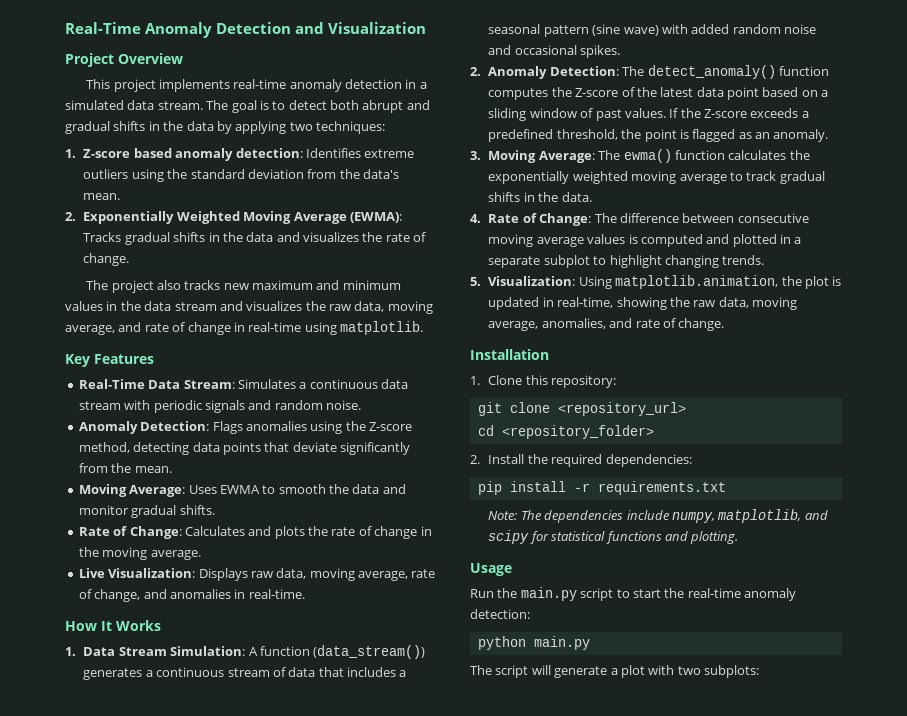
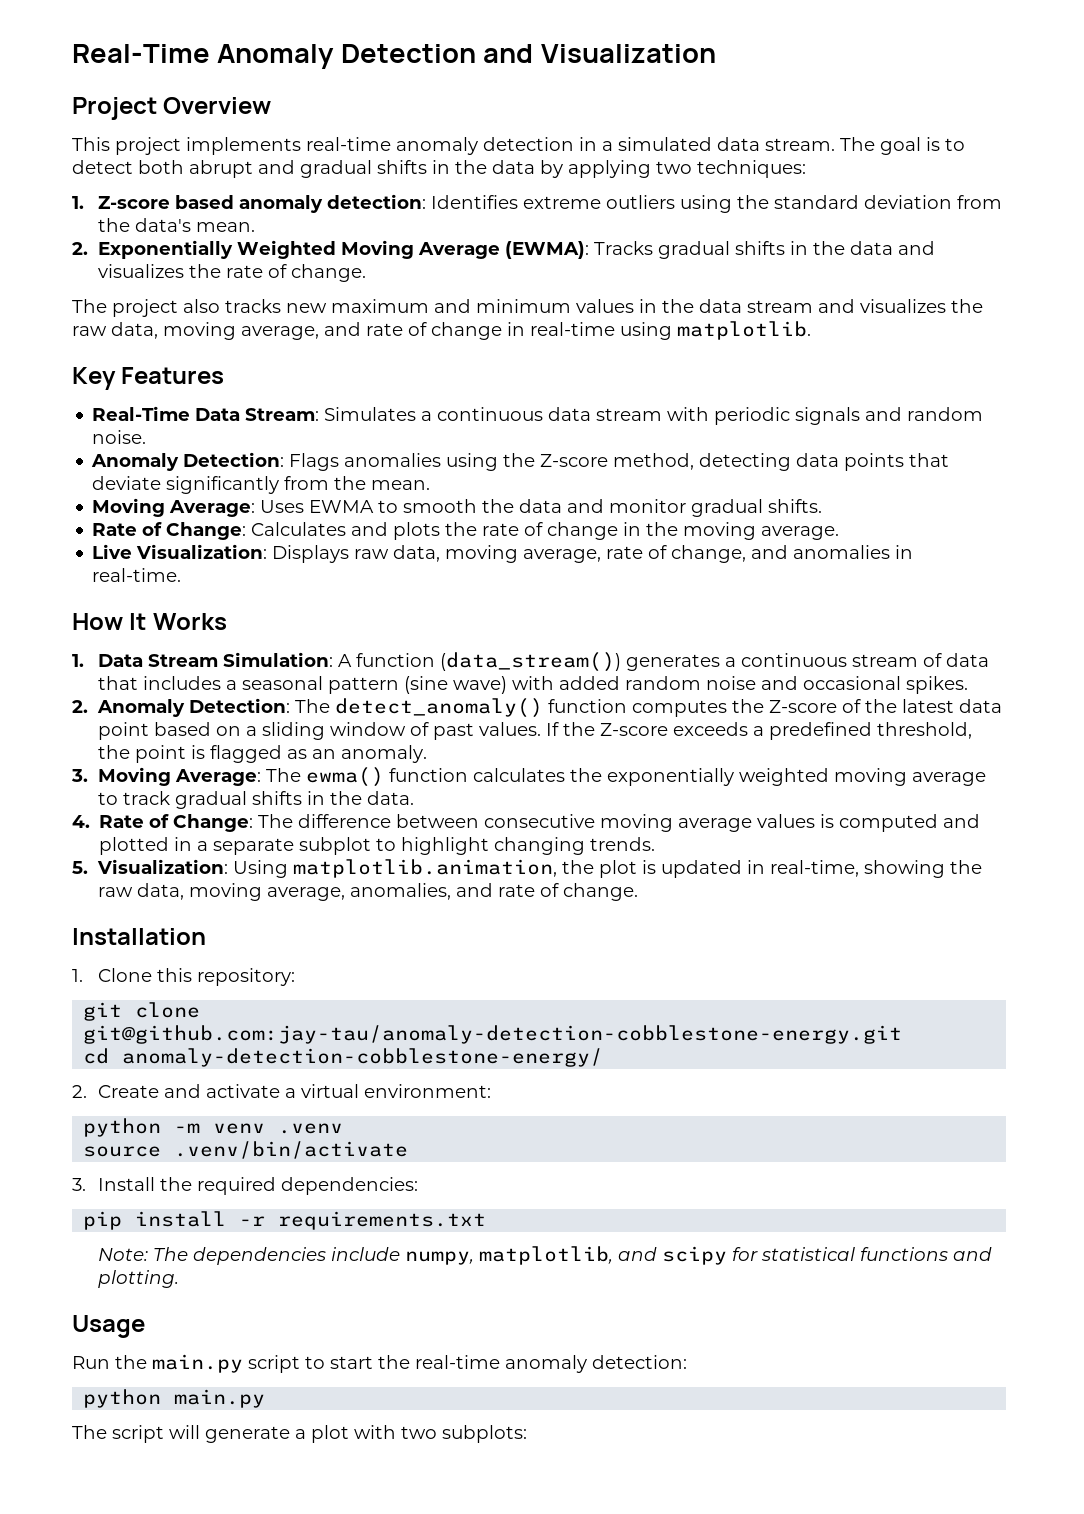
[557,402,686,416] <repository_url> -> [83,1025,903,1044] git@github.com:jay-tau/anomaly-detection-cobblestone-energy.git
[501,425,654,439] [470,455,480,464] <repository_folder> // 2. -> [122,1048,604,1067] [72,1084,491,1098] [83,1118,344,1137] [83,1141,409,1159] [72,1178,86,1191] anomaly-detection-cobblestone-energy/ // 2. Create and activate a virtual environment: // python -m venv .venv // source .venv/bin/activate // 3.

